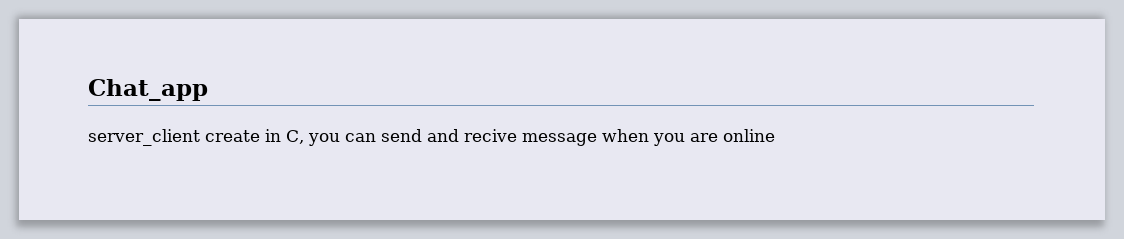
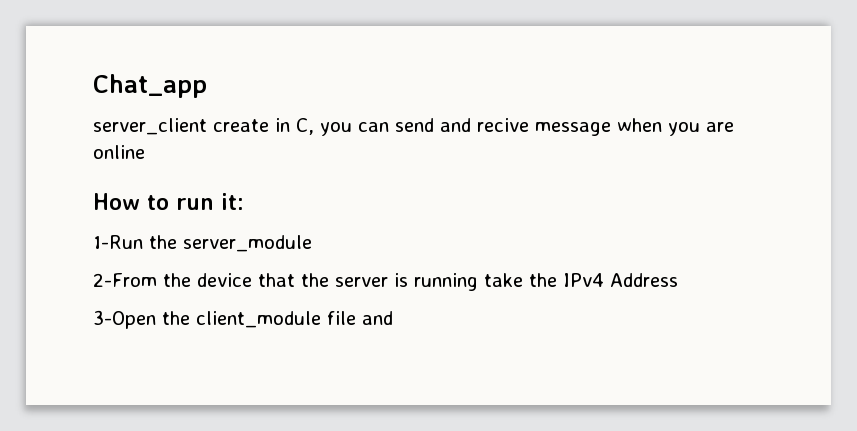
(775, 135) none -> [93,193,244,210] [93,235,312,252] [93,273,678,291] [93,310,393,329] // How to run it: // 1-Run the server_module // 2-From the device that the server is running take the IPv4 Address // 3-Open the client_module file and

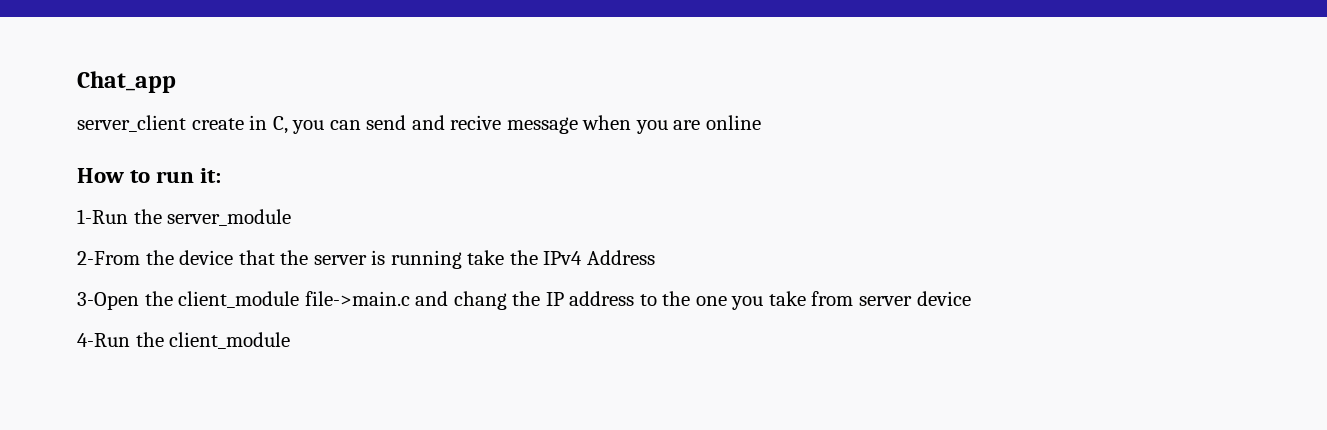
[327,311,393,325] file and -> [304,291,971,310] [77,332,291,349] file->main.c and chang the IP address to the one you take from server device // 4-Run the client_module

